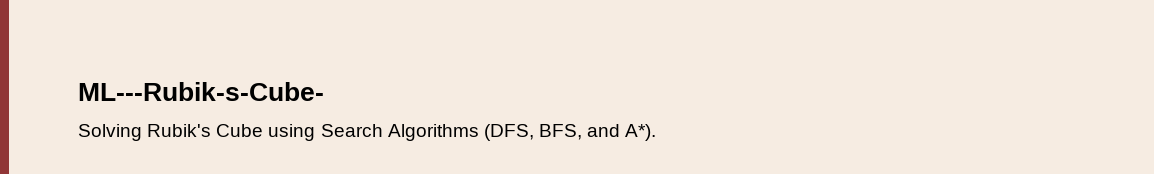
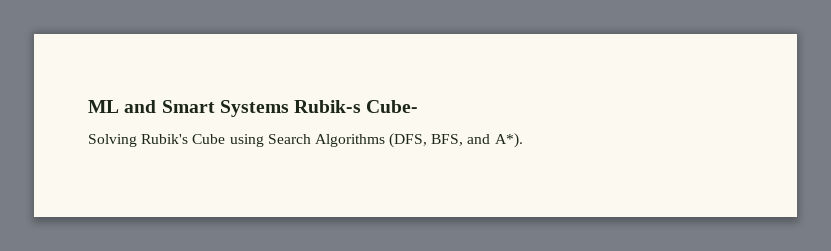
[78,82,324,101] ML---Rubik-s-Cube- -> [88,100,419,117] ML and Smart Systems Rubik-s Cube-

